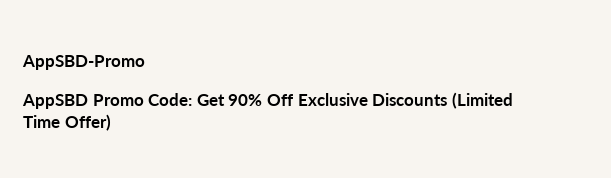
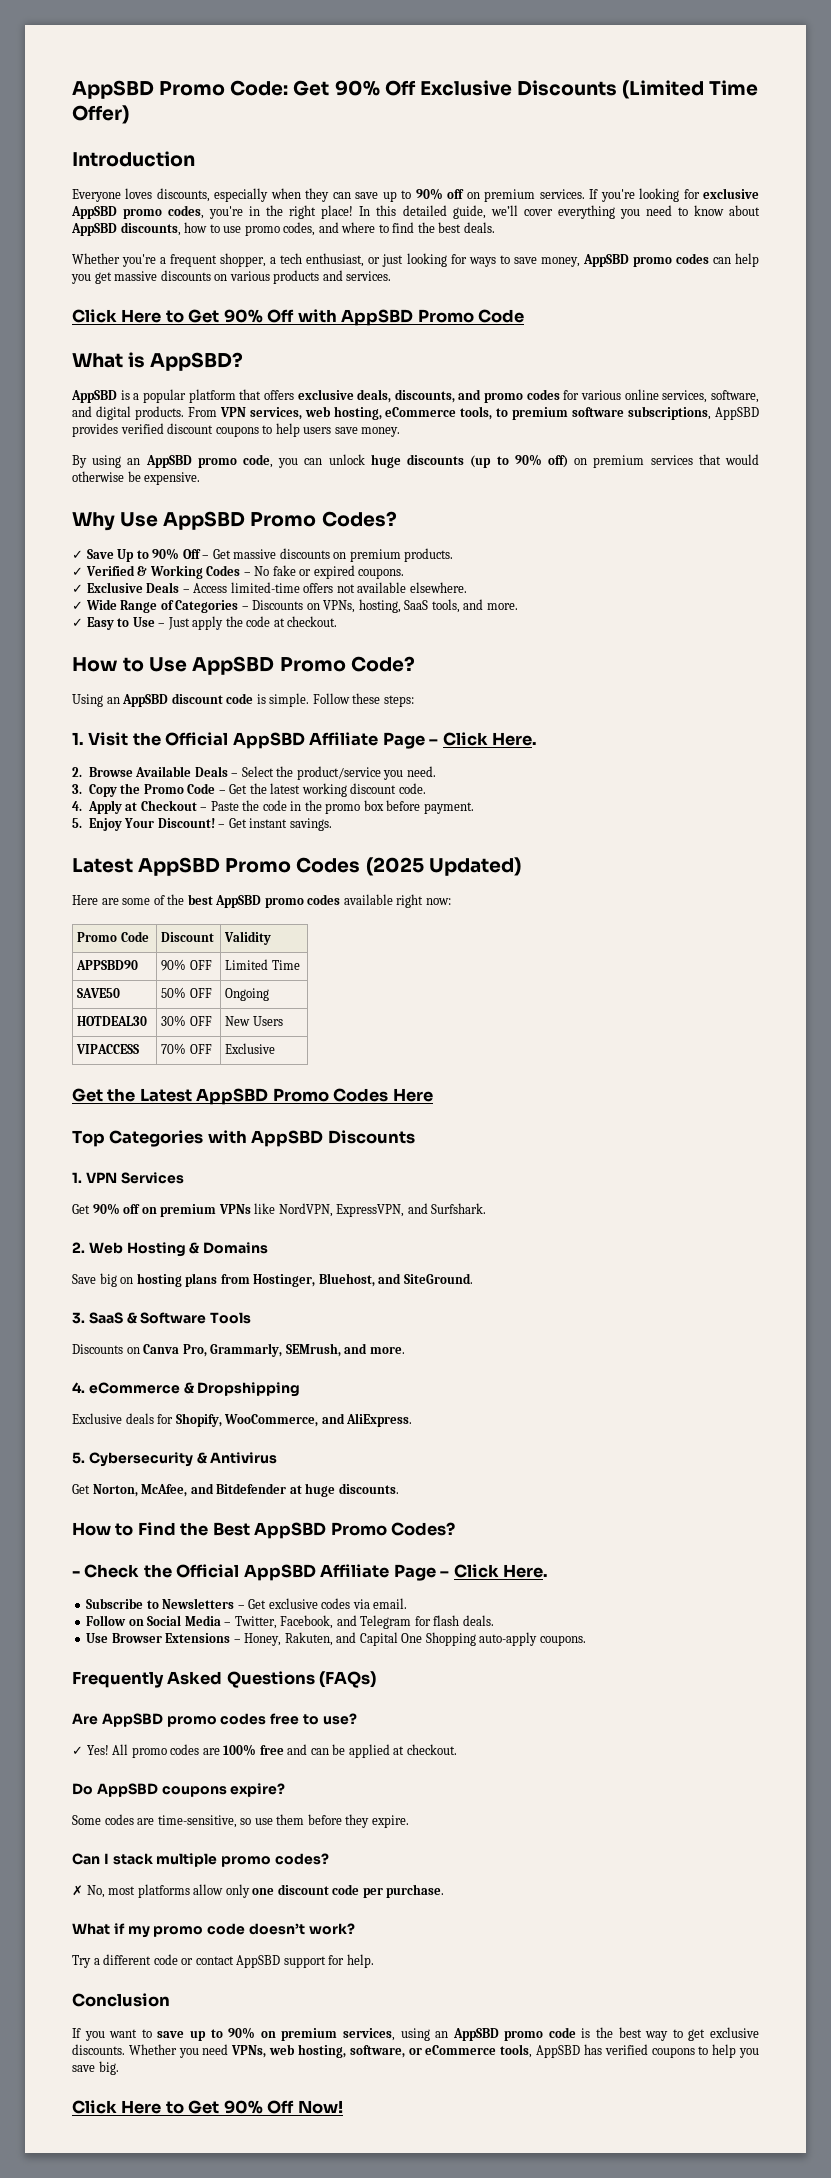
[22,55,145,70] AppSBD-Promo // -> (72, 89) none
(111, 122) none -> [72,151,195,167] [72,188,760,202] [71,205,761,219] [71,222,495,236] [72,253,759,267] [71,270,392,284] [72,309,525,326] [72,352,244,371] [71,389,759,403] [72,406,760,420] [72,423,401,437] [72,454,760,468] [72,471,201,485] [72,511,397,531] [72,548,454,562] [72,565,405,579] [72,582,467,593] [72,599,518,613] [72,616,338,630] [72,656,415,675] [72,693,414,707] [72,732,538,749] [72,766,436,780] [72,783,426,797] [72,800,474,814] [72,818,332,831] [72,857,521,876] [72,894,451,908] [77,931,149,942] [161,932,215,942] [224,931,272,945] [76,960,139,970] [161,959,212,971] [225,959,300,970] [77,988,121,998] [161,987,212,998] [225,988,270,1001] [77,1016,148,1026] [161,1015,212,1026] [225,1016,283,1026] [76,1044,140,1054] [161,1043,212,1054] [225,1043,276,1054] [72,1088,433,1105] [72,1130,415,1147] [72,1172,184,1184] [72,1203,487,1217] [72,1242,269,1257] [72,1273,473,1287] [72,1312,252,1324] [72,1343,405,1357] [72,1382,301,1397] [72,1413,413,1427] [72,1452,278,1467] [72,1483,399,1497] [72,1522,456,1539] [72,1564,549,1581] [86,1598,408,1609] [86,1615,494,1629] [86,1632,586,1646] [72,1671,377,1688] [72,1713,357,1727] [72,1744,457,1758] [72,1783,286,1797] [72,1814,409,1828] [72,1853,329,1867] [72,1884,445,1898] [72,1923,355,1938] [72,1954,374,1968] [72,1993,170,2007] [72,2027,759,2041] [72,2044,760,2058] [72,2061,119,2075] [72,2100,343,2114] // Introduction // Everyone loves discounts, especially when they can save up to 90% off on premium services. If you're looking for exclusive AppSBD promo codes, you're in the right place! In this detailed guide, we’ll cover everything you need to know about AppSBD discounts, how to use promo codes, and where to find the best deals. // Whether you're a frequent shopper, a tech enthusiast, or just looking for ways to save money, AppSBD promo codes can help you get massive discounts on various products and services. // Click Here to Get 90% Off with AppSBD Promo Code // What is AppSBD? // AppSBD is a popular platform that offers exclusive deals, discounts, and promo codes for various online services, software, and digital products. From VPN services, web hosting, eCommerce tools, to premium software subscriptions, AppSBD provides verified discount coupons to help users save money. // By using an AppSBD promo code, you can unlock huge discounts (up to 90% off) on premium services that would otherwise be expensive. // Why Use AppSBD Promo Codes? // ✓ Save Up to 90% Off – Get massive discounts on premium products. // ✓ Verified & Working Codes – No fake or expired coupons. // ✓ Exclusive Deals – Access limited-time offers not available elsewhere. // ✓ Wide Range of Categories – Discounts on VPNs, hosting, SaaS tools, and more. // ✓ Easy to Use – Just apply the code at checkout. // How to Use AppSBD Promo Code? // Using an AppSBD discount code is simple. Follow these steps: // 1. Visit the Official AppSBD Affiliate Page – Click Here. // 2. Browse Available Deals – Select the product/service you need. // 3. Copy the Promo Code – Get the latest working discount code. // 4. Apply at Checkout – Paste the code in the promo box before payment. // 5. Enjoy Your Discount! – Get instant savings. // Latest AppSBD Promo Codes (2025 Updated) // Here are some of the best AppSBD promo codes available right now: // Promo Code | Discount | Validity // APPSBD90 | 90% OFF | Limited Time // SAVE50 | 50% OFF | Ongoing // HOTDEAL30 | 30% OFF | New Users // VIPACCESS | 70% OFF | Exclusive // Get the Latest AppSBD Promo Codes Here // Top Categories with AppSBD Discounts // 1. VPN Services // Get 90% off on premium VPNs like NordVPN, ExpressVPN, and Surfshark. // 2. Web Hosting & Domains // Save big on hosting plans from Hostinger, Bluehost, and SiteGround. // 3. SaaS & Software Tools // Discounts on Canva Pro, Grammarly, SEMrush, and more. // 4. eCommerce & Dropshipping // Exclusive deals for Shopify, WooCommerce, and AliExpress. // 5. Cybersecurity & Antivirus // Get Norton, McAfee, and Bitdefender at huge discounts. // How to Find the Best AppSBD Promo Codes? // - Check the Official AppSBD Affiliate Page – Click Here. // Subscribe to Newsletters – Get exclusive codes via email. // Follow on Social Media – Twitter, Facebook, and Telegram for flash deals. // Use Browser Extensions – Honey, Rakuten, and Capital One Shopping auto-apply coupons. // Frequently Asked Questions (FAQs) // Are AppSBD promo codes free to use? // ✓ Yes! All promo codes are 100% free and can be applied at checkout. // Do AppSBD coupons expire? // Some codes are time-sensitive, so use them before they expire. // Can I stack multiple promo codes? // ✗ No, most platforms allow only one discount code per purchase. // What if my promo code doesn’t work? // Try a different code or contact AppSBD support for help. // Conclusion // If you want to save up to 90% on premium services, using an AppSBD promo code is the best way to get exclusive discounts. Whether you need VPNs, web hosting, software, or eCommerce tools, AppSBD has verified coupons to help you save big. // Click Here to Get 90% Off Now!

